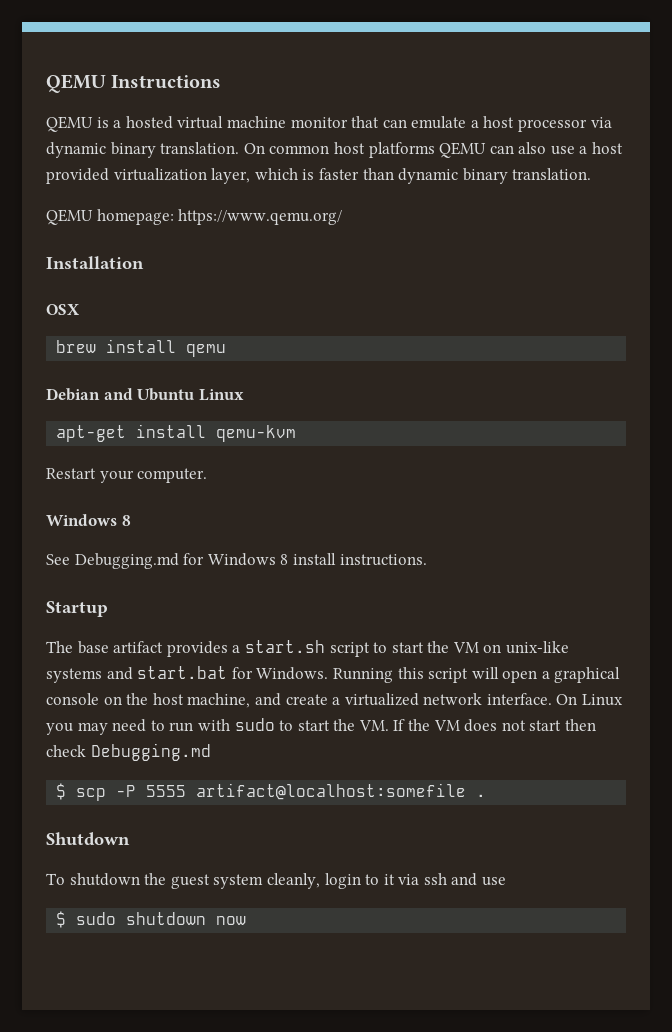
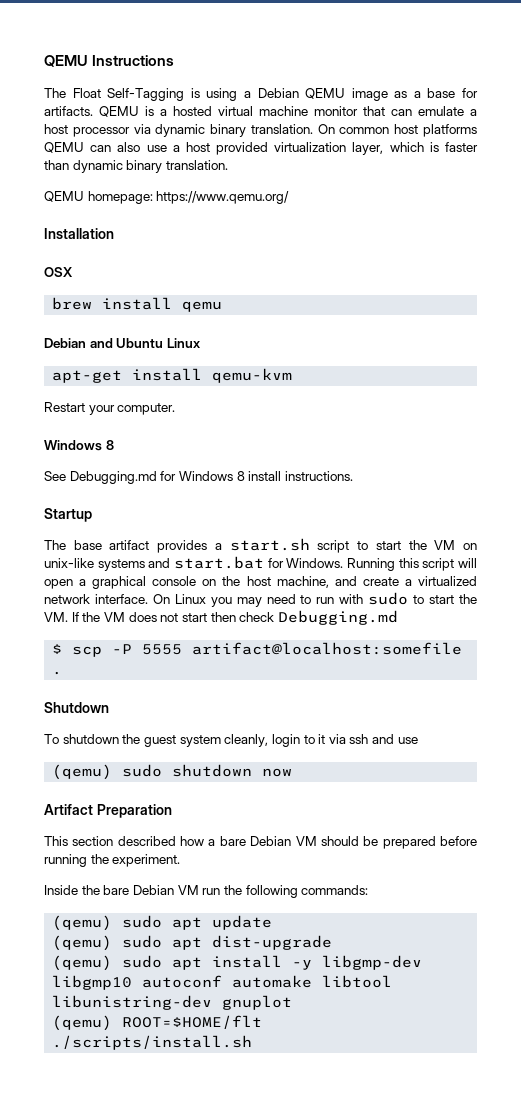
(222, 82) none -> [44,88,478,101] [44,106,93,116] The Float Self-Tagging is using a Debian QEMU image as a base for artifacts.
[56,911,67,928] $ -> [52,764,113,780] (qemu)
(247, 920) none -> [44,804,172,818] [44,836,478,849] [44,854,181,867] [44,885,369,898] [52,915,273,931] [52,935,333,951] [52,955,423,971] [52,975,393,990] [52,995,293,1010] [52,1015,263,1031] [52,1035,253,1050] // Artifact Preparation // This section described how a bare Debian VM should be prepared before running the experiment. // Inside the bare Debian VM run the following commands: // (qemu) sudo apt update // (qemu) sudo apt dist-upgrade // (qemu) sudo apt install -y libgmp-dev libgmp10 autoconf automake libtool libunistring-dev gnuplot // (qemu) ROOT=$HOME/flt ./scripts/install.sh

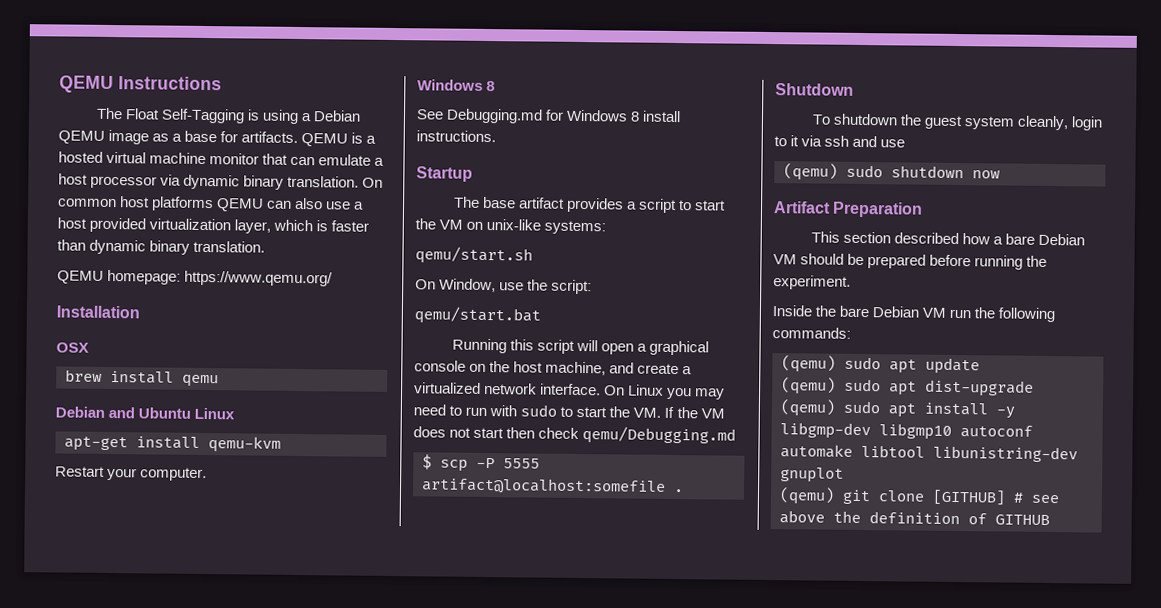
[229,538,310,551] start.sh -> (638, 205) none
[97,556,344,571] systems and start.bat for Windows. -> [544,220,607,235] [415,246,533,265] [415,278,593,295] [414,306,541,325] systems: // qemu/start.sh // On Window, use the script: // qemu/start.bat //
[277,610,398,625] Debugging.md -> [582,426,737,445] qemu/Debugging.md
[122,1015,263,1029] [52,1035,253,1050] ROOT=$HOME/flt ./scripts/install.sh -> [842,489,1059,506] [779,510,1050,526] git clone [GITHUB] # see above the definition of GITHUB

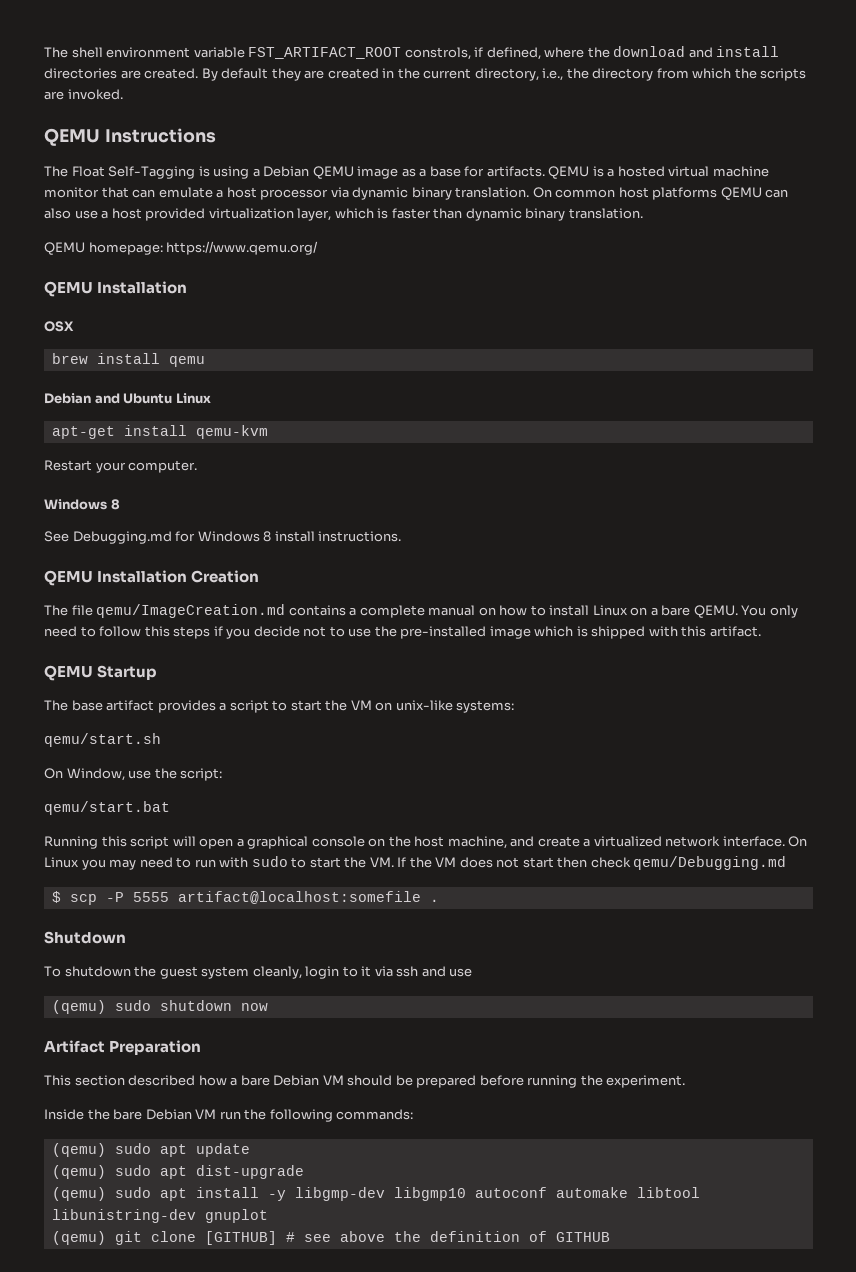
(59, 84) none -> [44,46,780,60] [44,68,807,81] [44,89,123,100] The shell environment variable FST_ARTIFACT_ROOT constrols, if defined, where the download and install directories are created. By default they are created in the current directory, i.e., the directory from which the scripts are invoked. //
(334, 278) none -> [44,281,93,297] QEMU
(496, 136) none -> [44,570,260,586] [44,604,798,618] [44,626,761,639] [44,665,93,681] QEMU Installation Creation // The file qemu/ImageCreation.md contains a complete manual on how to install Linux on a bare QEMU. You only need to follow this steps if you decide not to use the pre-installed image which is shipped with this artifact. // QEMU

